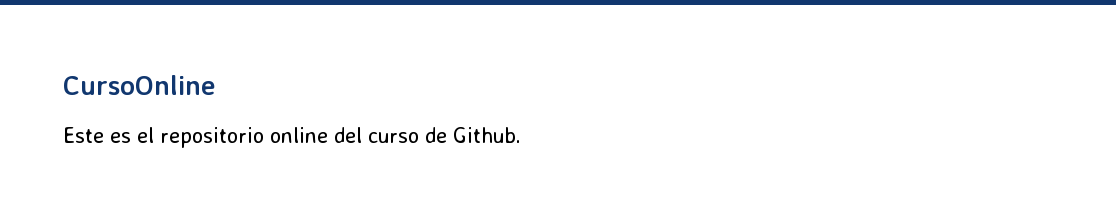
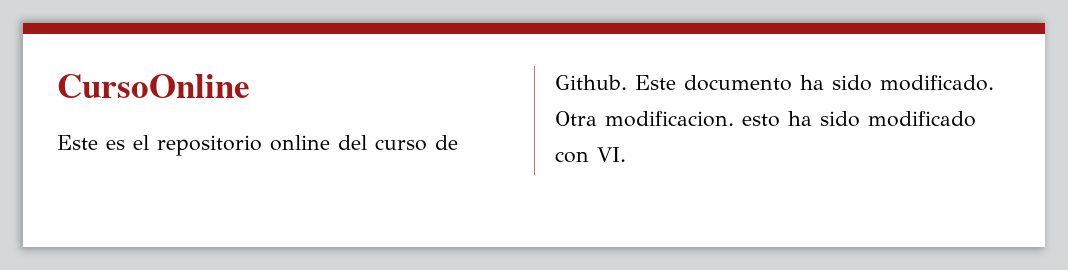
(521, 135) none -> [635,75,994,91] [555,111,976,127] [555,147,626,163] Este documento ha sido modificado. Otra modificacion. esto ha sido modificado con VI.

